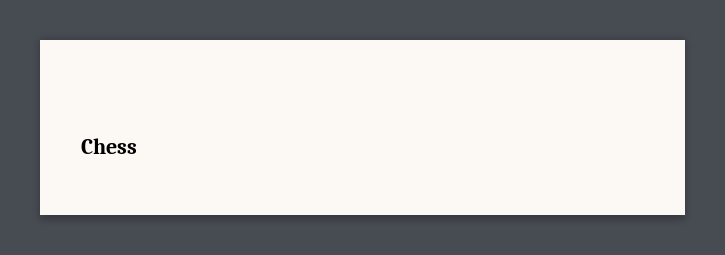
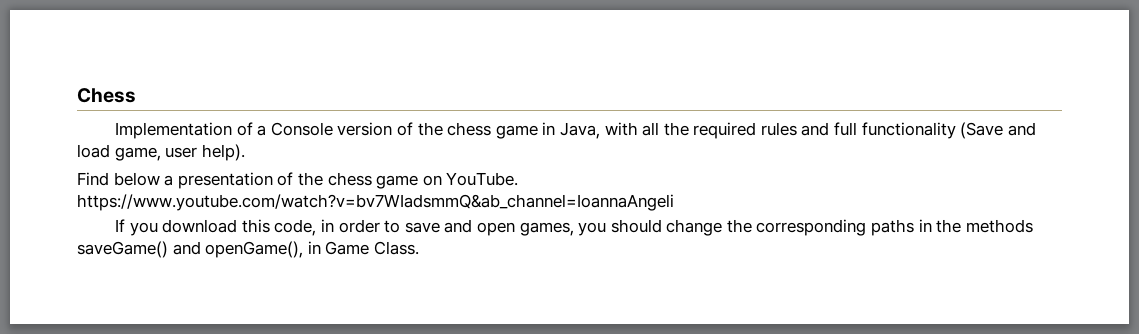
(137, 146) none -> [115,122,1036,139] [77,144,245,161] [77,172,519,189] [77,194,674,211] [115,219,1033,236] [77,241,419,258] // Implementation of a Console version of the chess game in Java, with all the required rules and full functionality (Save and load game, user help). // Find below a presentation of the chess game on YouTube. https://www.youtube.com/watch?v=bv7WIadsmmQ&ab_channel=IoannaAngeli // If you download this code, in order to save and open games, you should change the corresponding paths in the methods saveGame() and openGame(), in Game Class.

